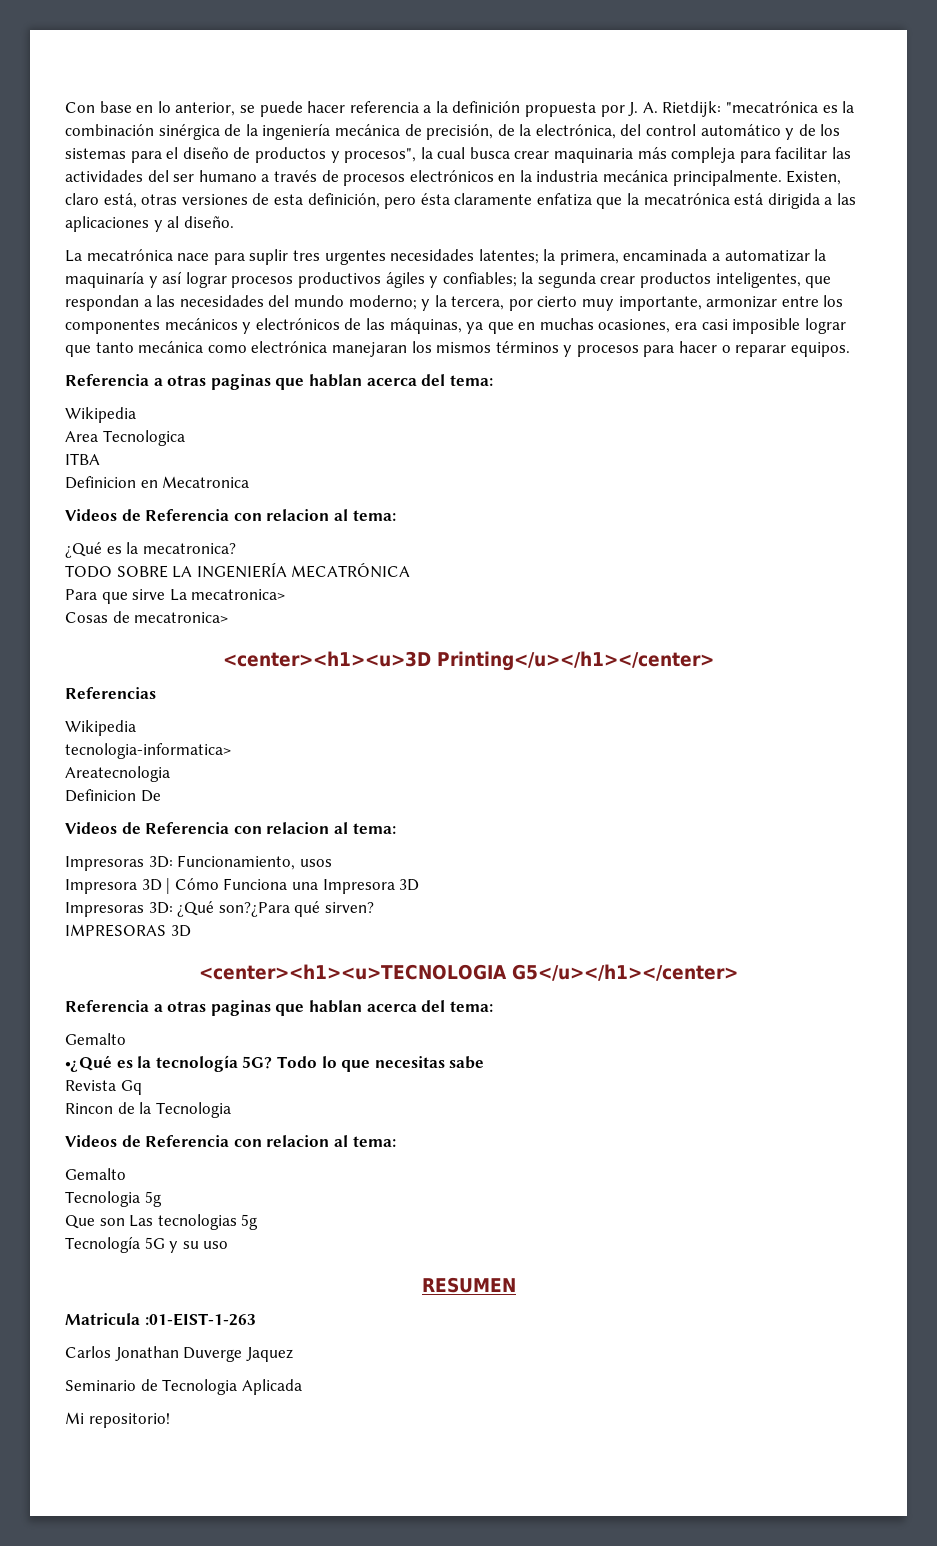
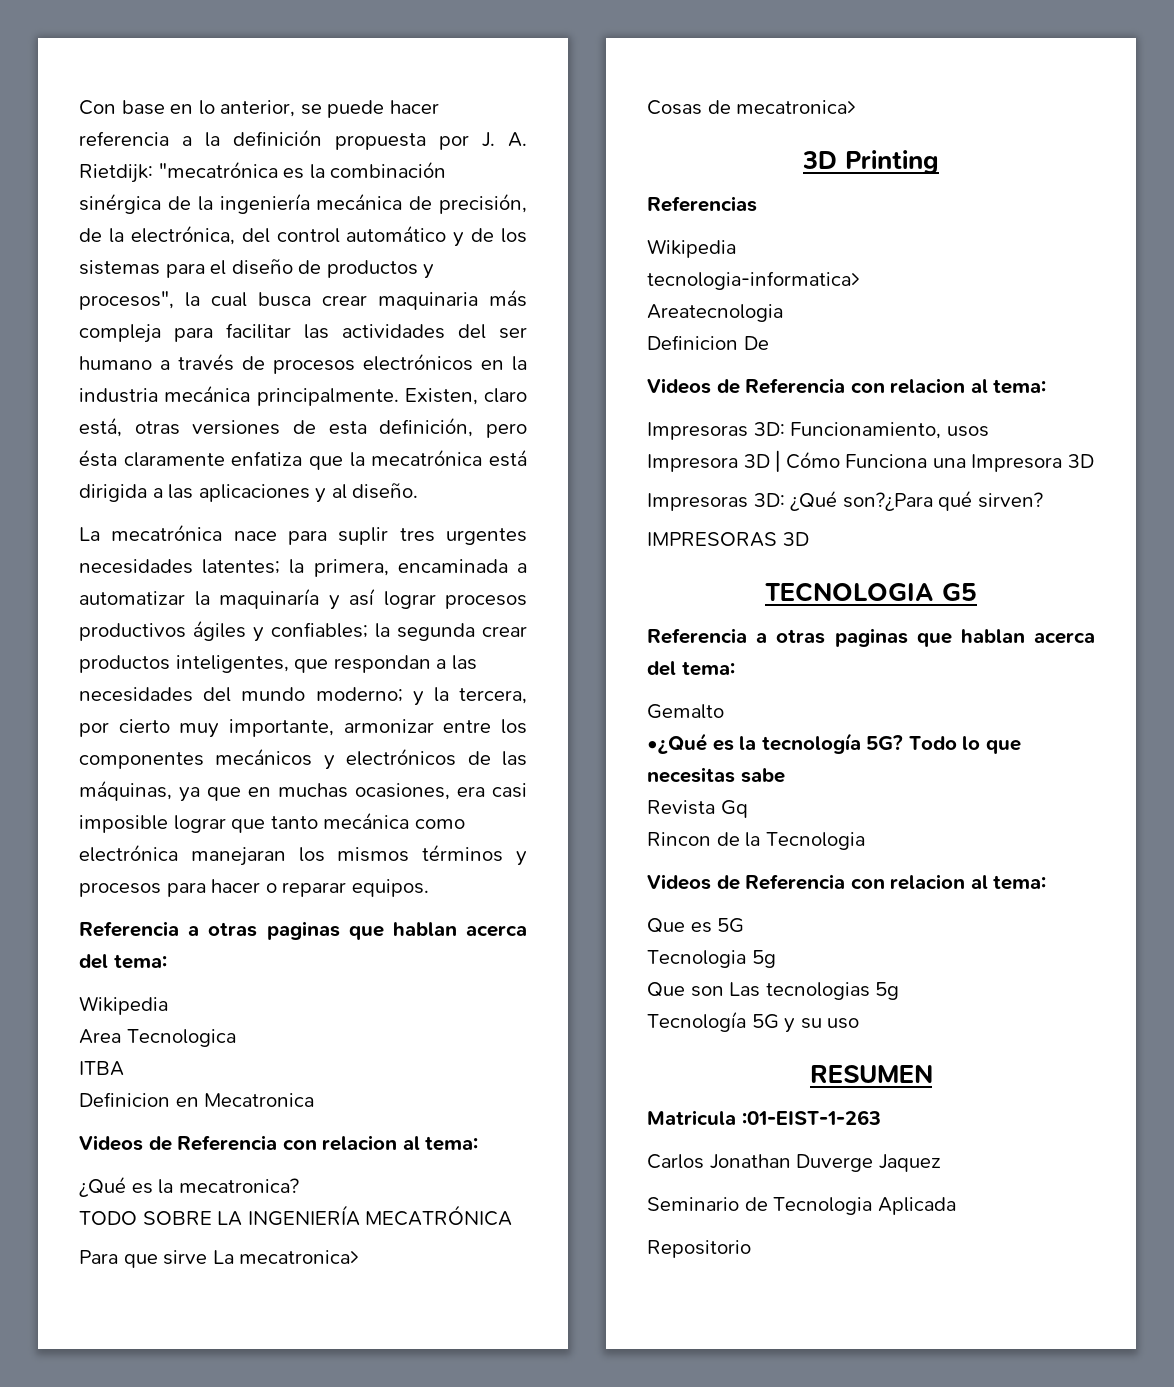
[223,651,714,671] <center><h1><u>3D Printing</u></h1></center> -> [802,150,939,174] 3D Printing
[199,964,738,981] <center><h1><u>TECNOLOGIA G5</u></h1></center> -> [765,582,977,602] TECNOLOGIA G5
[65,1168,126,1180] Gemalto -> [647,918,745,933] Que es 5G
[65,1412,170,1428] Mi repositorio! -> [647,1240,751,1258] Repositorio

